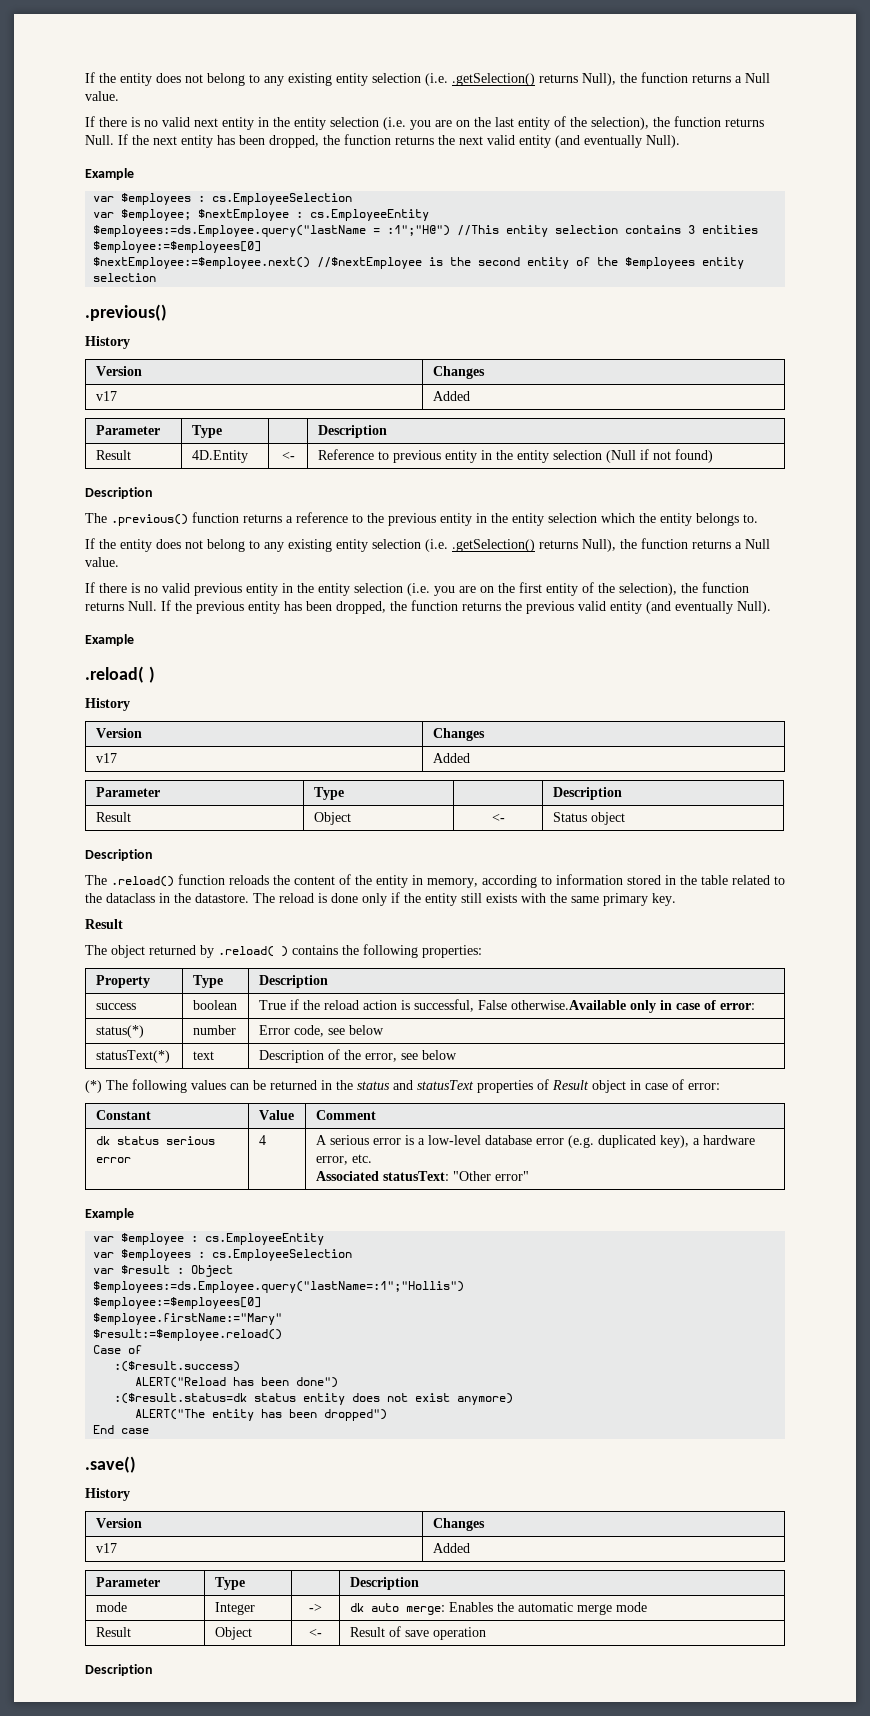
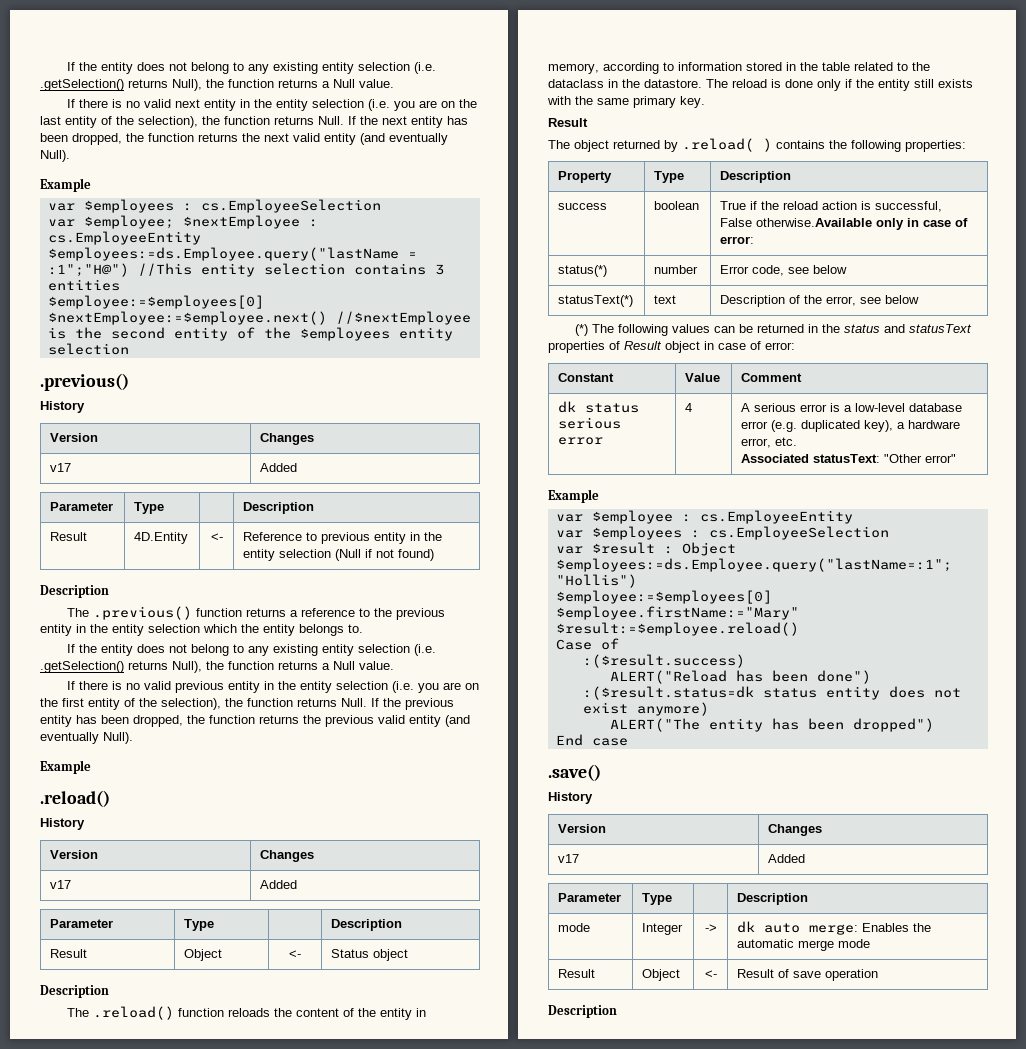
[85,666,155,683] .reload( ) -> [40,790,110,807] .reload()

